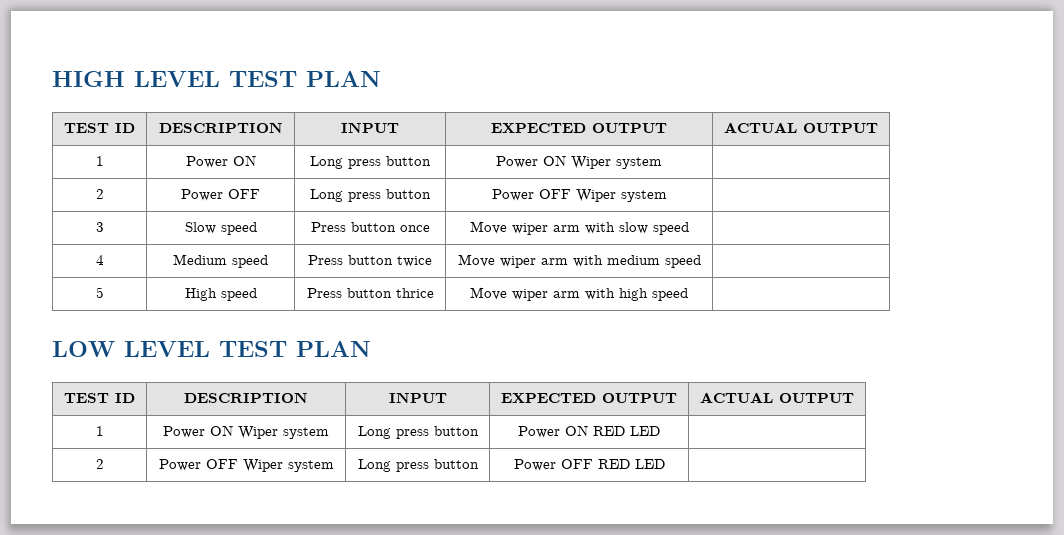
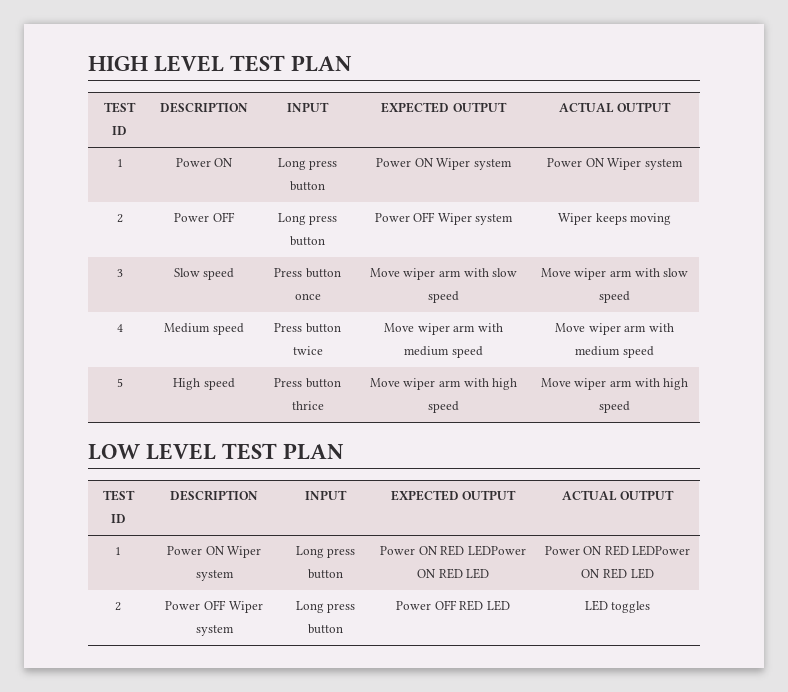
(662, 163) none -> [547,158,683,170] Power ON Wiper system
(667, 196) none -> [557,213,672,225] Wiper keeps moving
(689, 228) none -> [540,268,689,280] [599,291,630,303] Move wiper arm with slow speed
(701, 261) none -> [555,323,674,335] [575,346,654,358] Move wiper arm with medium speed
(688, 294) none -> [540,378,689,390] [599,401,630,413] Move wiper arm with high speed
[630,426,660,436] LED | -> [467,545,526,556] [416,568,490,579] [544,545,691,556] [581,568,654,579] LEDPower ON RED LED | Power ON RED LEDPower ON RED LED
(665, 464) none -> [584,600,651,613] LED toggles

